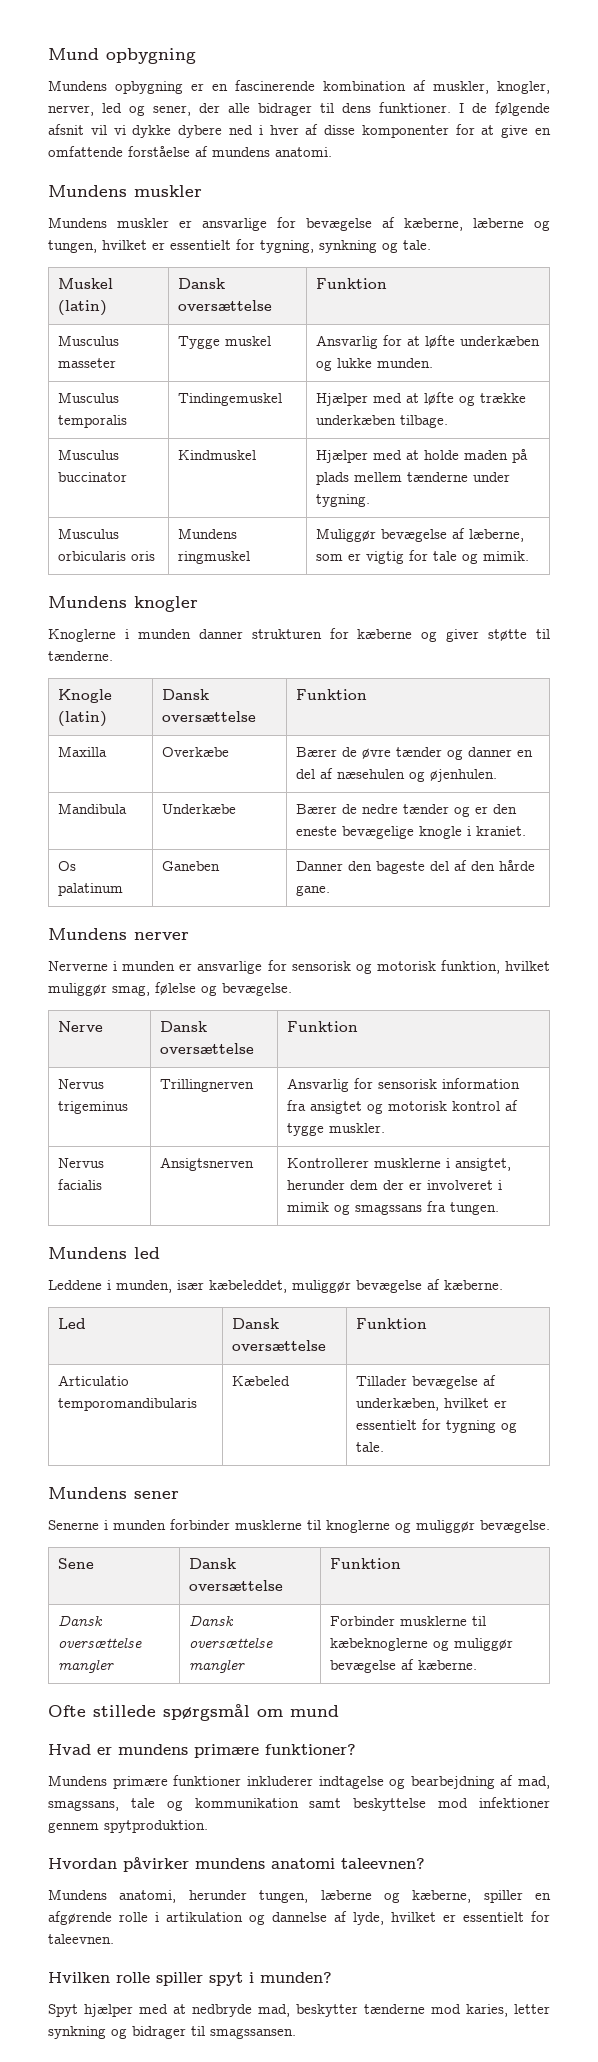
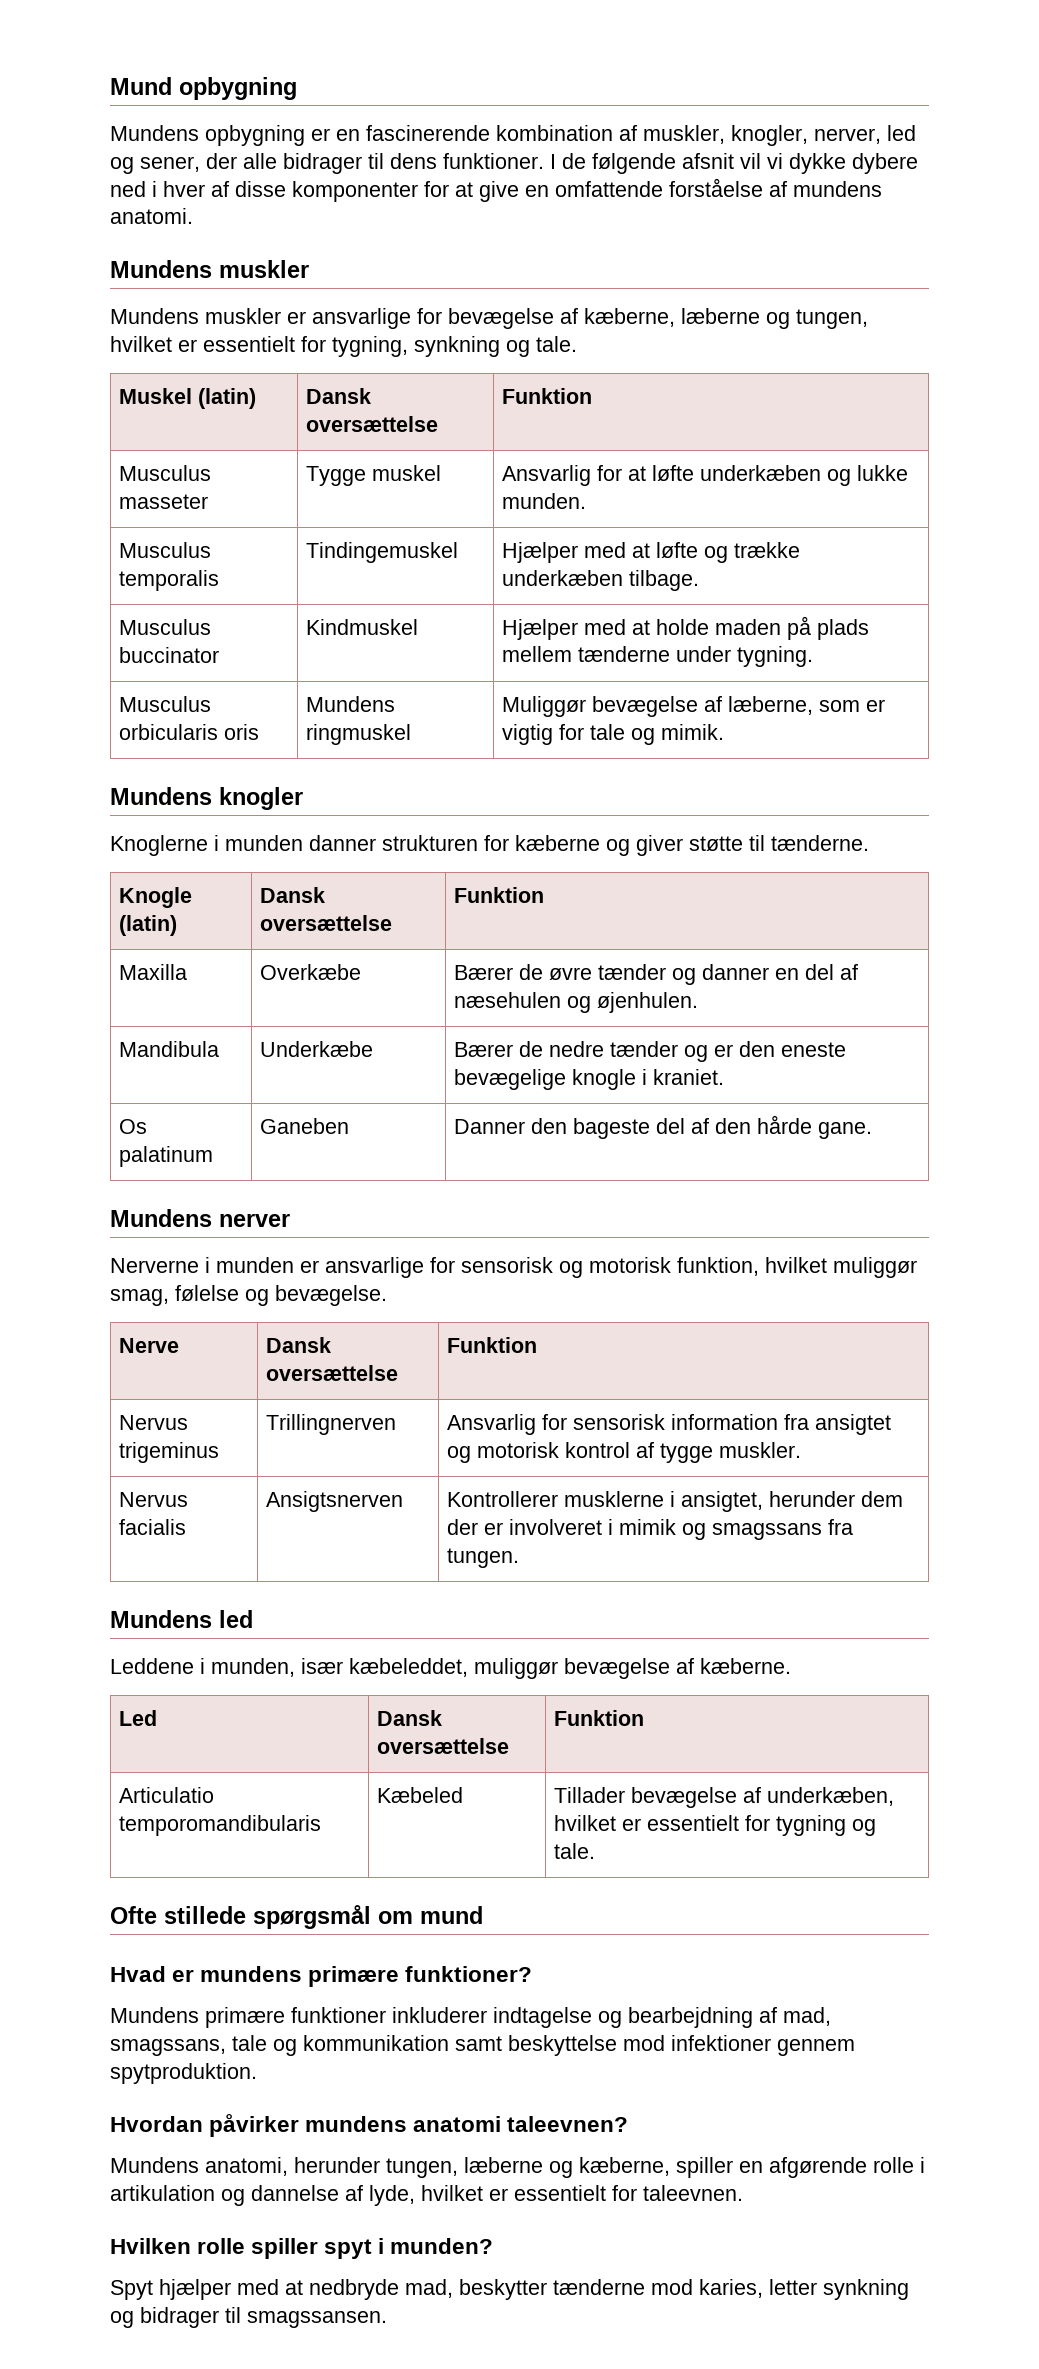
[48,1487,179,1499] [48,1519,550,1533] [57,1558,94,1569] [188,1558,236,1569] [188,1580,283,1591] [329,1558,401,1569] [57,1615,103,1626] [57,1637,142,1649] [57,1659,114,1673] [188,1615,234,1626] [188,1637,273,1649] [188,1659,245,1673] [329,1616,486,1626] [329,1638,513,1651] [329,1659,477,1673] // Mundens sener // Senerne i munden forbinder musklerne til knoglerne og muliggør bevægelse. // Sene | Dansk oversættelse | Funktion // Dansk oversættelse mangler | Dansk oversættelse mangler | Forbinder musklerne til kæbeknoglerne og muliggør bevægelse af kæberne. -> (596, 1851) none

